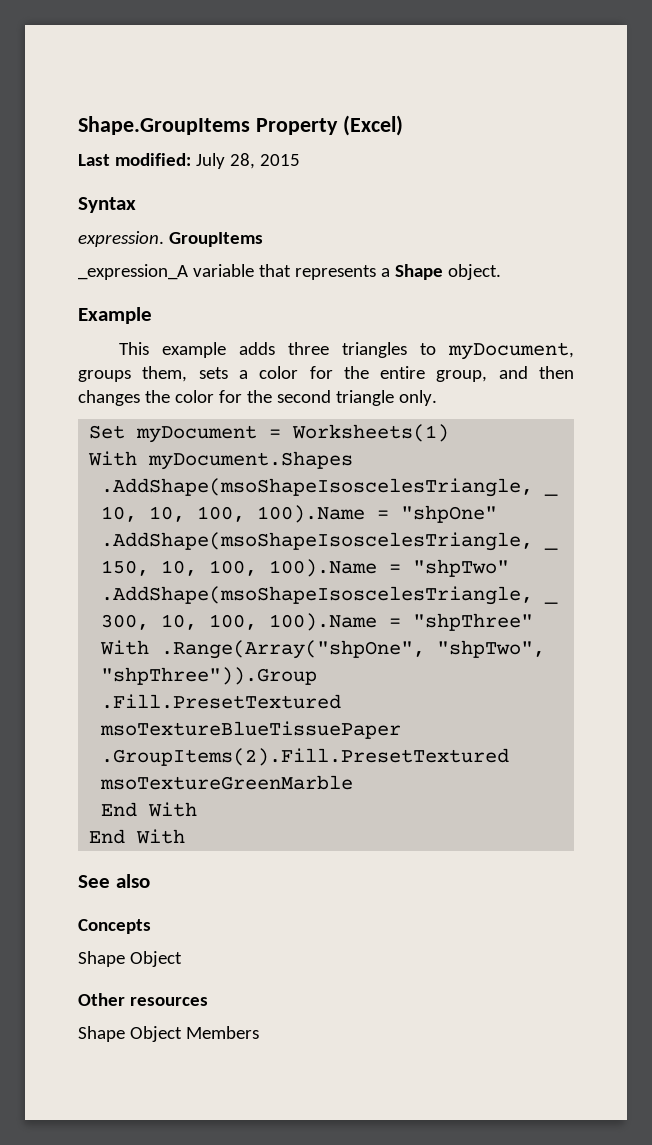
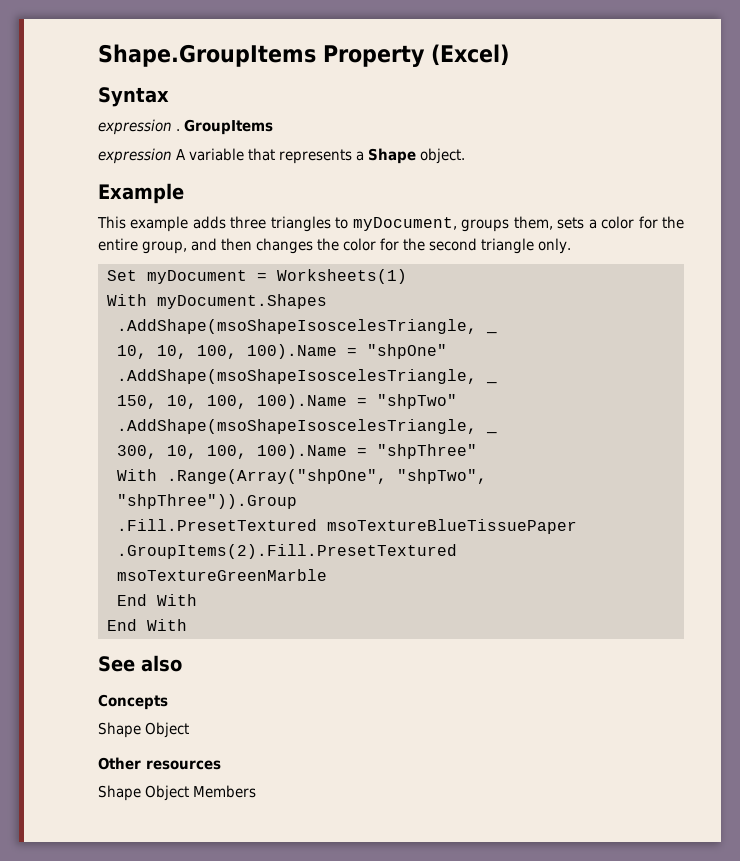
[78,153,300,169] // Last modified: July 28, 2015 -> (509, 55) none
[78,231,164,247] expression. -> [98,119,180,135] expression .
[78,264,188,280] _expression_A -> [98,148,186,164] expression A

